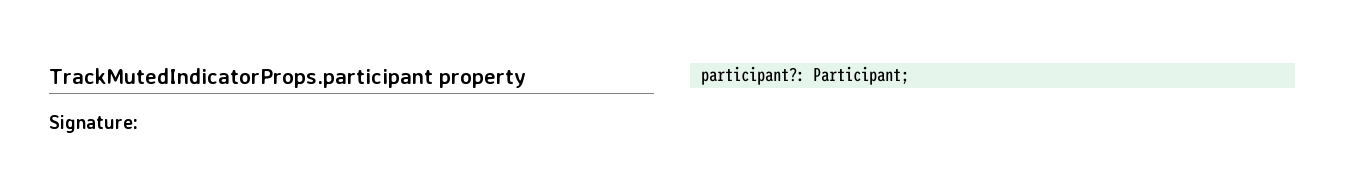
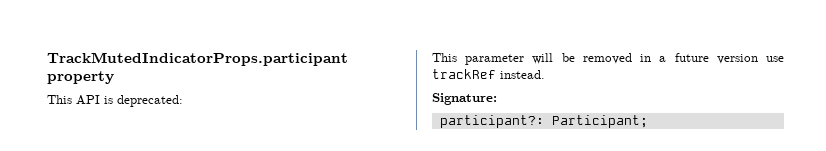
(526, 79) none -> [47,95,183,107] [432,53,784,65] [432,69,545,79] // This API is deprecated: // This parameter will be removed in a future version use trackRef instead.

